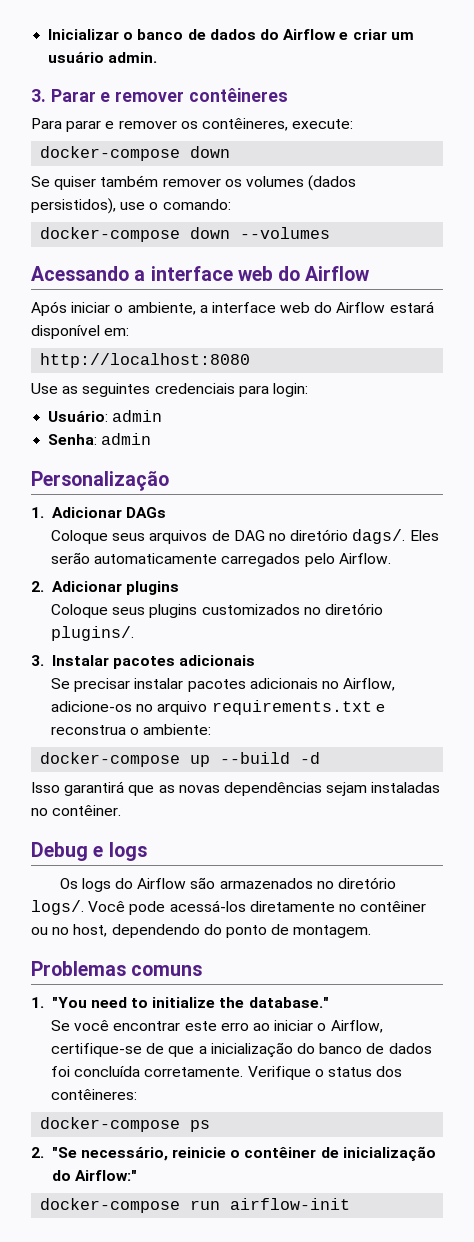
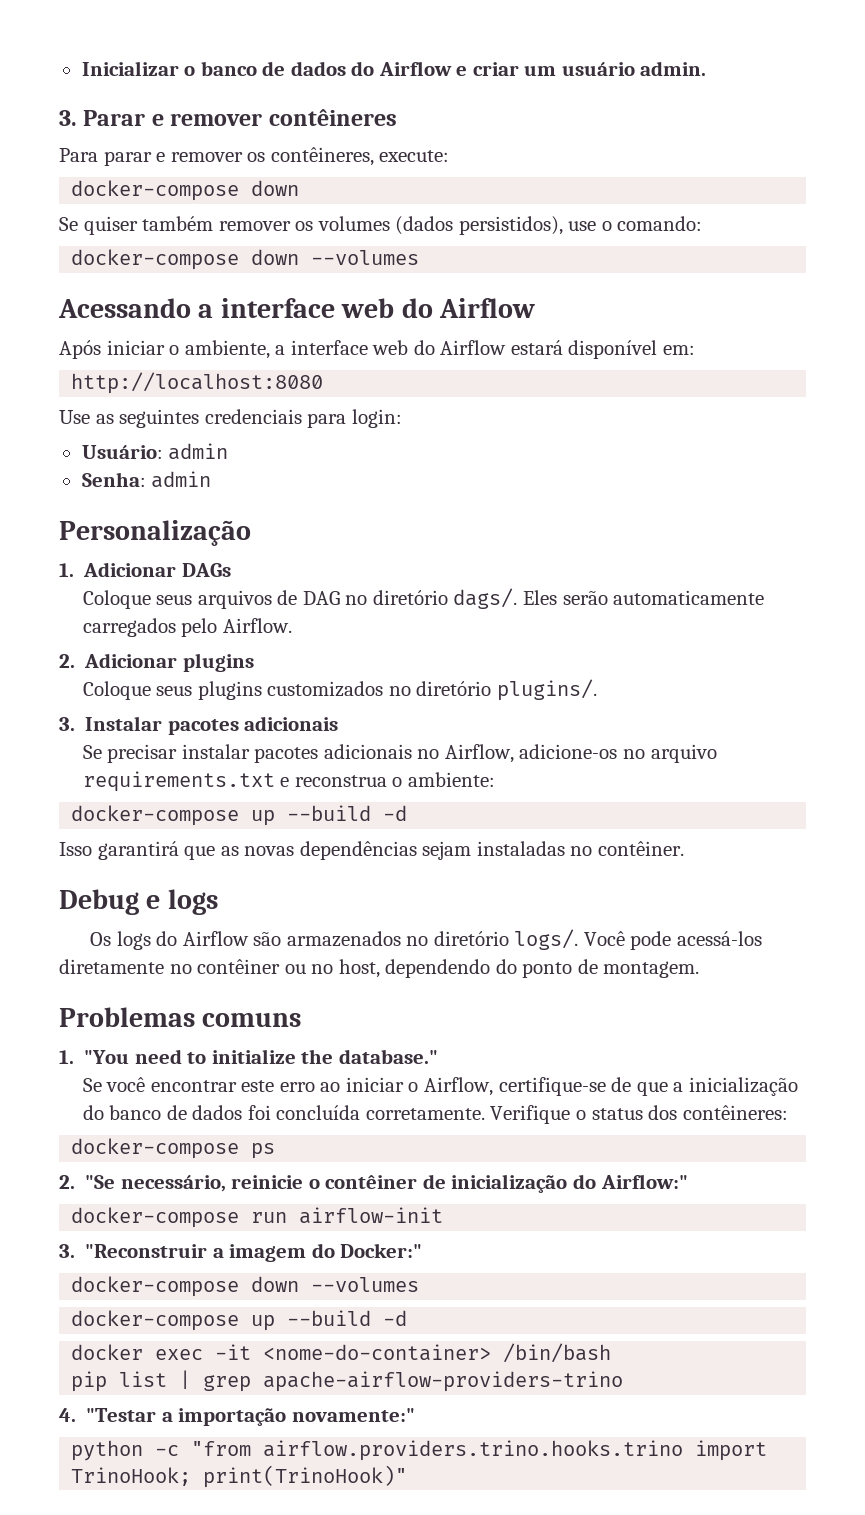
(351, 1204) none -> [59,1243,423,1262] [71,1276,420,1297] [71,1310,408,1331] [71,1343,612,1363] [71,1370,624,1392] [59,1408,415,1426] [71,1440,768,1461] [71,1465,408,1488] // 3. "Reconstruir a imagem do Docker:" // docker-compose down --volumes // docker-compose up --build -d // docker exec -it <nome-do-container> /bin/bash // pip list | grep apache-airflow-providers-trino // 4. "Testar a importação novamente:" // python -c "from airflow.providers.trino.hooks.trino import TrinoHook; print(TrinoHook)"

